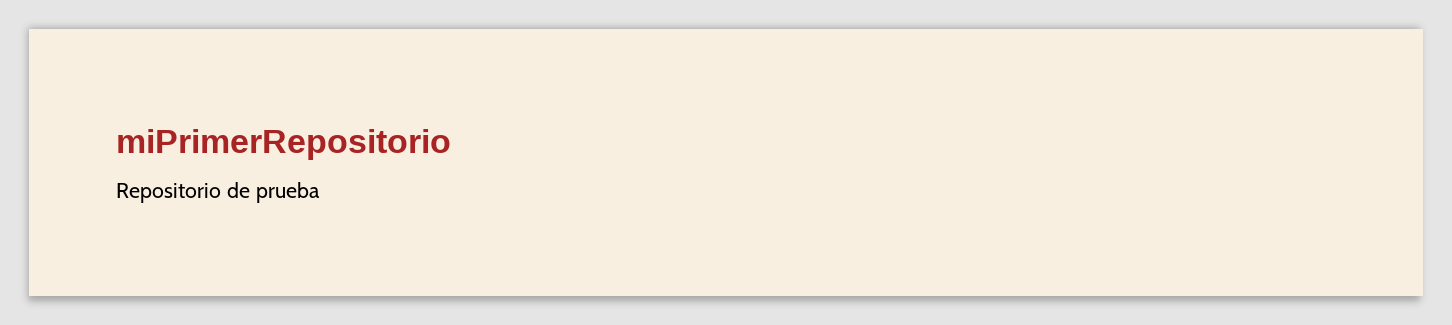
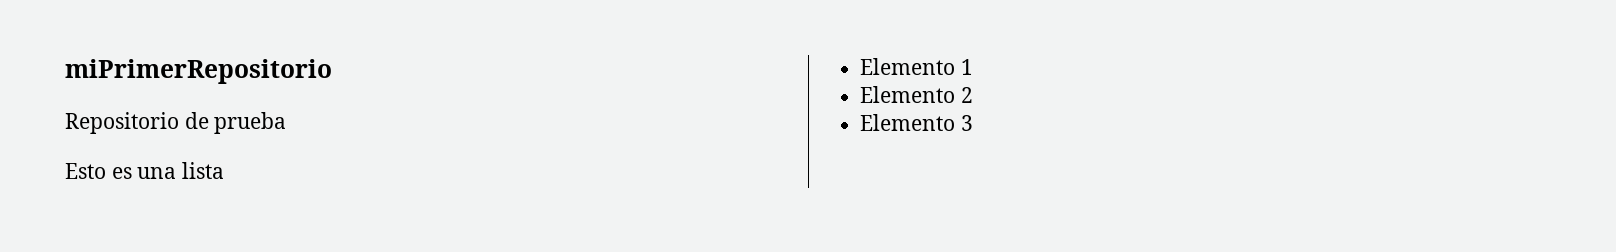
(320, 192) none -> [65,162,225,179] [860,58,973,75] [860,86,973,103] [860,114,973,131] // Esto es una lista // Elemento 1 // Elemento 2 // Elemento 3

